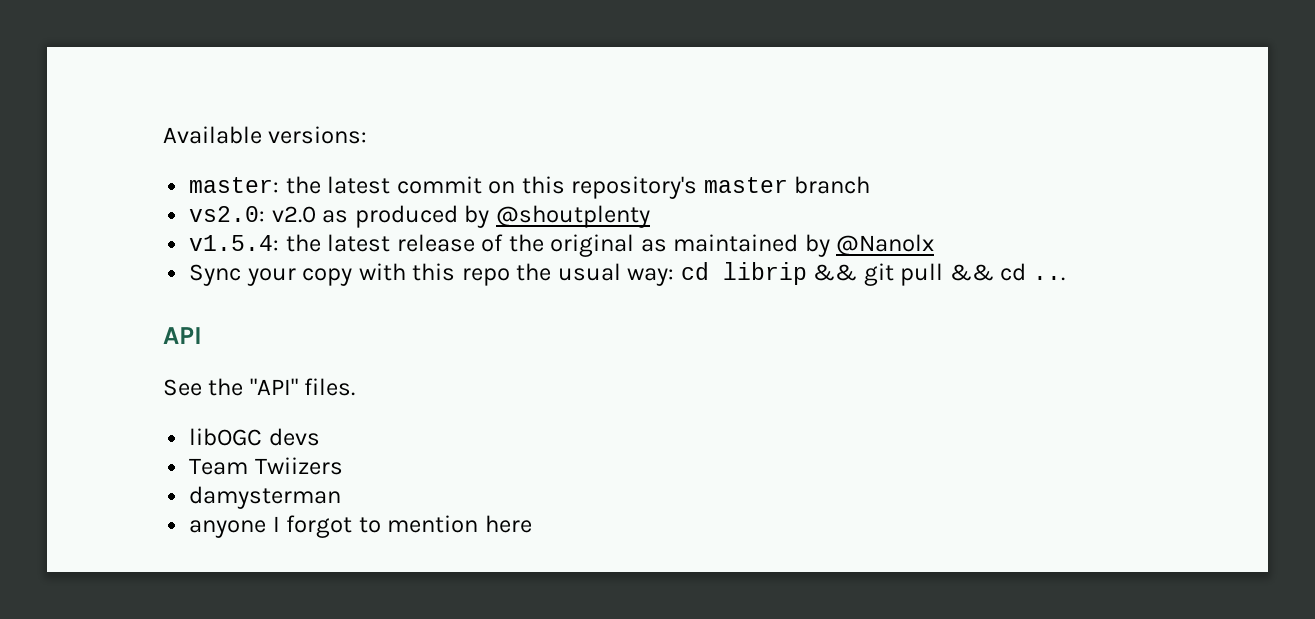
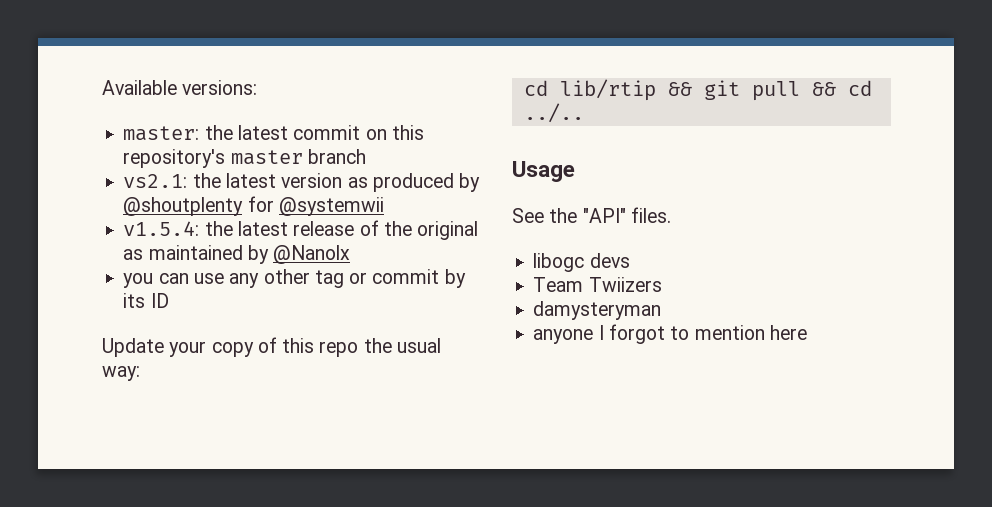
[189,206,316,223] vs2.0: v2.0 -> [123,173,343,188] vs2.1: the latest version
(650, 216) none -> [247,196,384,216] for @systemwii
[189,264,242,286] Sync -> [123,269,466,288] [123,293,169,308] [102,338,164,357] you can use any other tag or commit by its ID // Update
[358,263,406,281] with -> [257,337,277,353] of
[680,262,807,285] cd librip -> [523,79,656,101] // cd lib/rtip
[1032,276,1065,281] [163,327,202,344] ... // API -> [523,103,584,123] [512,161,575,182] ../.. // Usage
[189,428,263,446] libOGC -> [533,253,585,272] libogc
[189,486,342,509] damysterman -> [533,301,662,320] damysteryman

